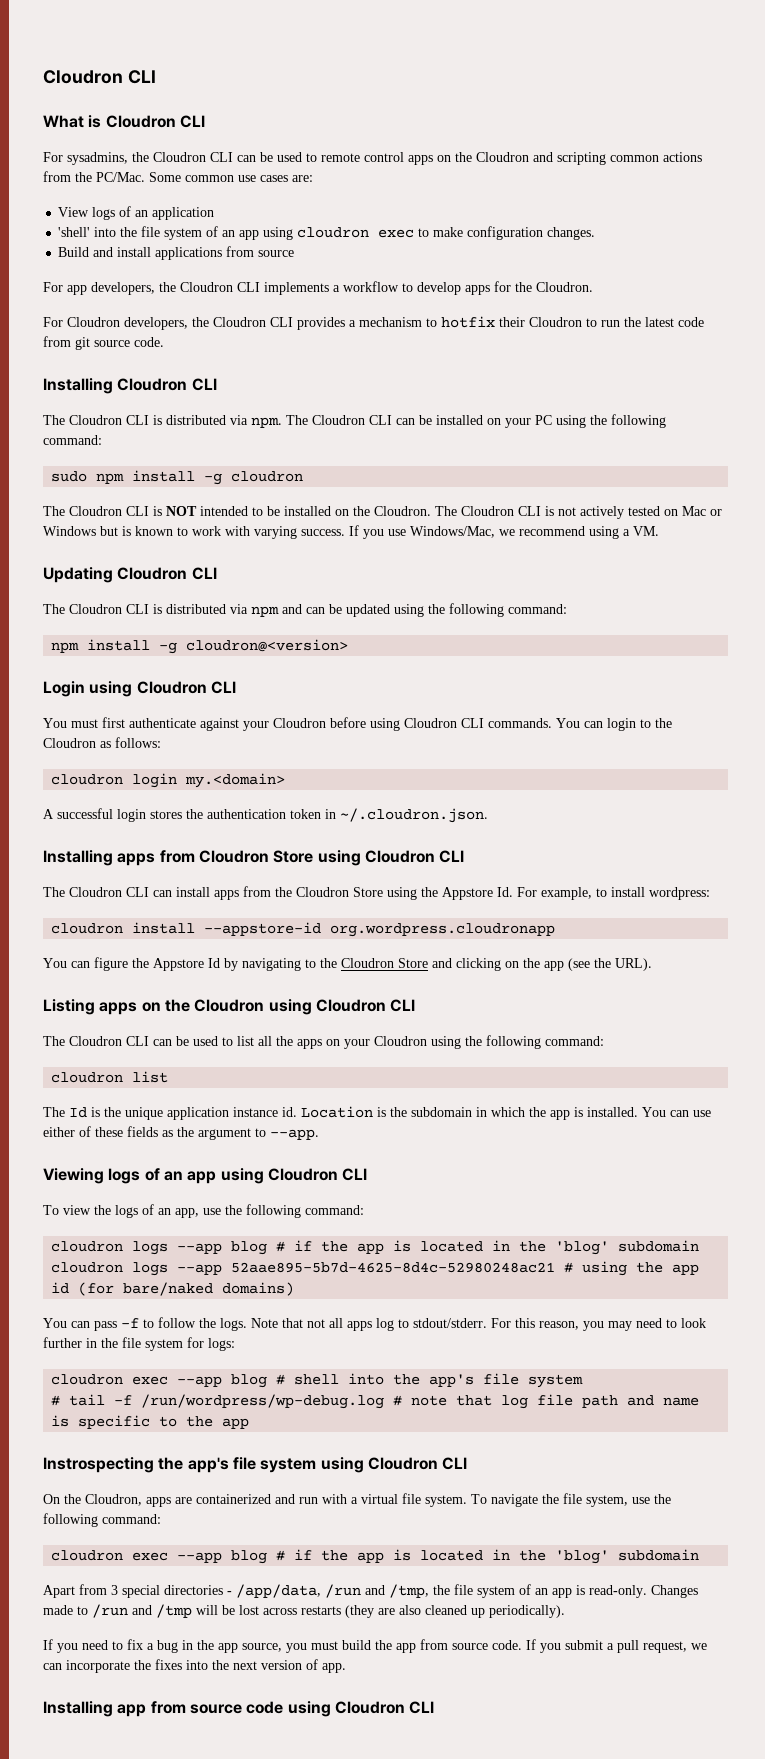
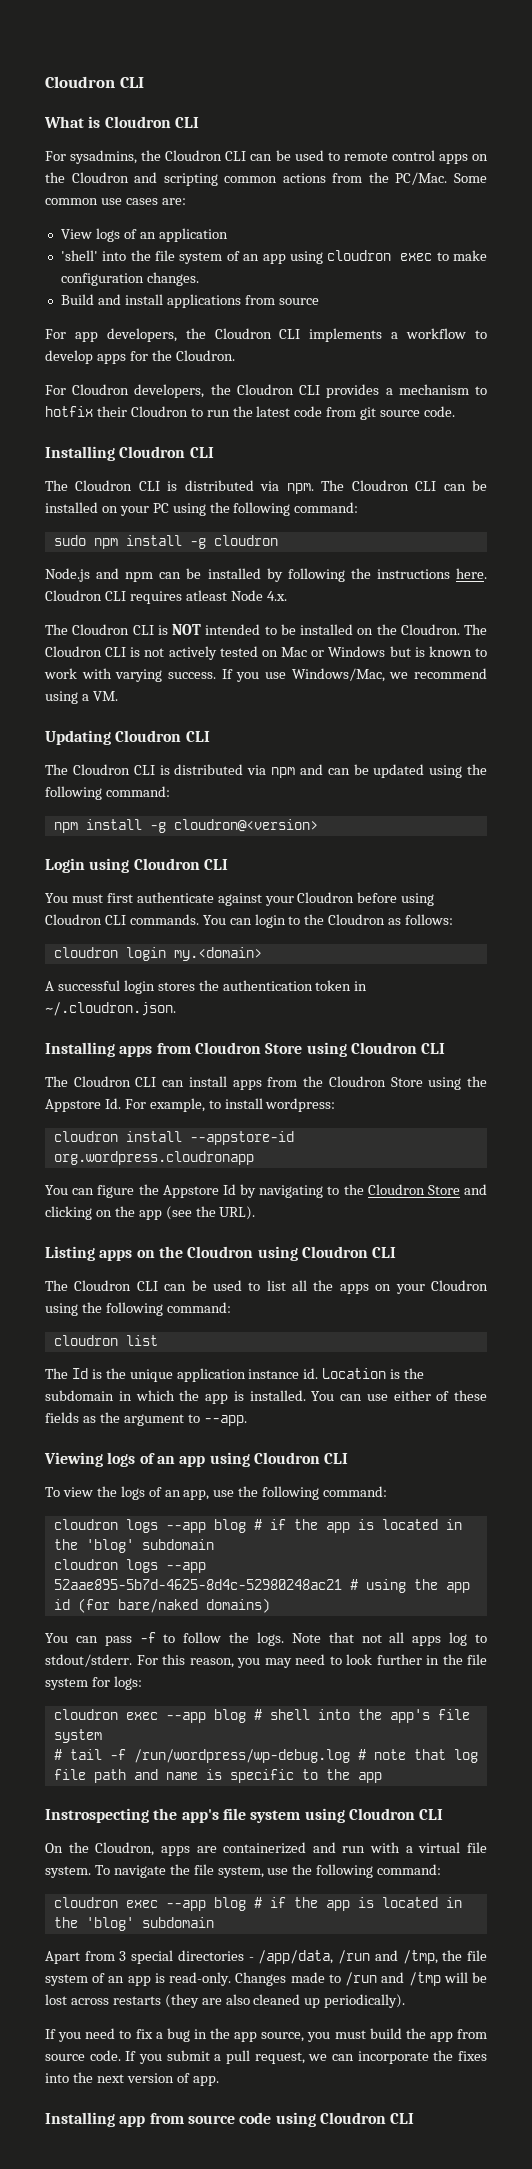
(304, 476) none -> [45,568,488,582] [45,590,287,604] // Node.js and npm can be installed by following the instructions here. Cloudron CLI requires atleast Node 4.x.

